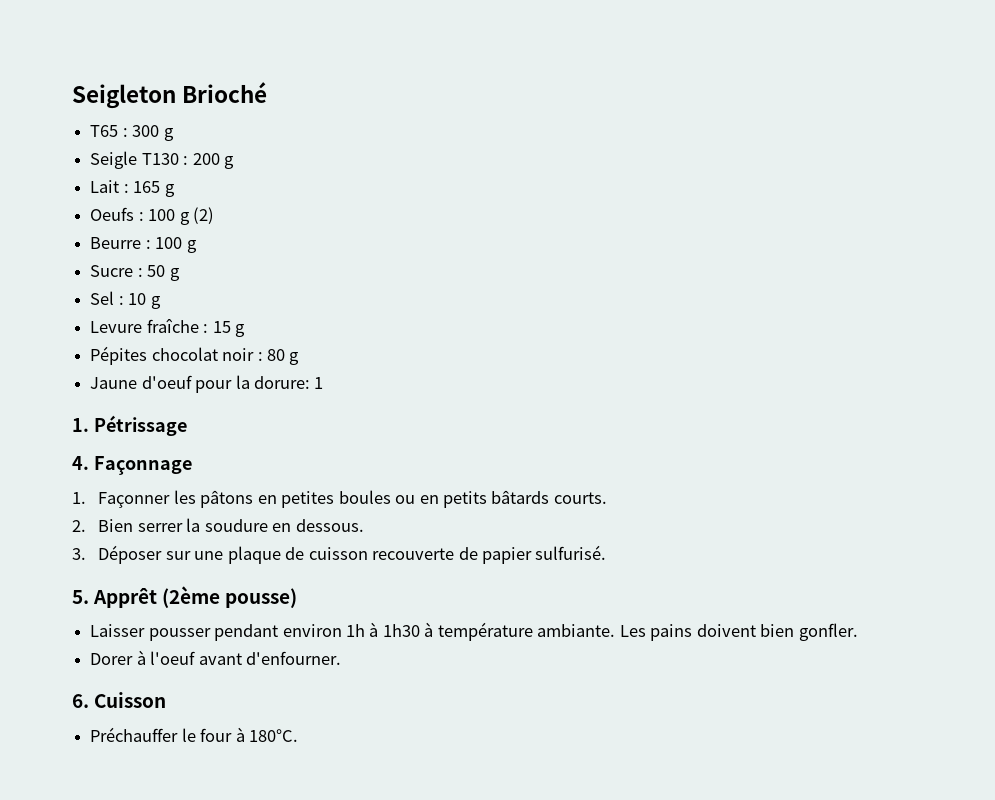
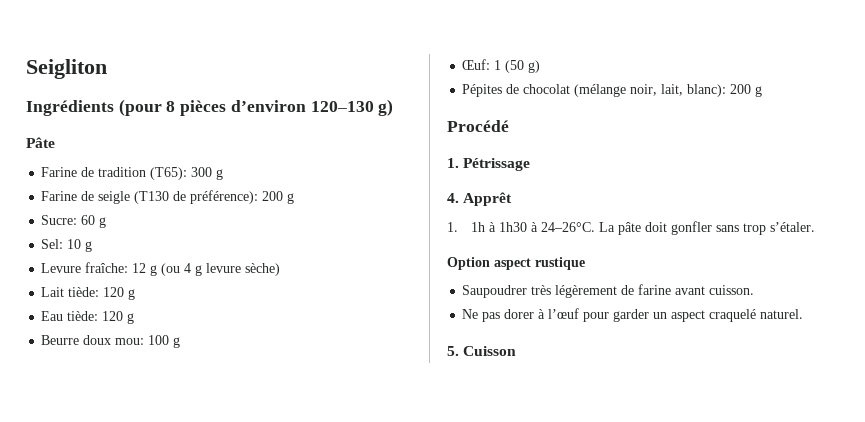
[72,82,268,109] [90,125,174,141] [90,151,234,169] [90,180,175,197] [90,207,214,225] [90,237,197,253] [90,265,180,281] [90,291,161,309] [90,319,245,337] [90,346,300,365] [90,375,324,393] Seigleton Brioché // T65 : 300 g // Seigle T130 : 200 g // Lait : 165 g // Oeufs : 100 g (2) // Beurre : 100 g // Sucre : 50 g // Sel : 10 g // Levure fraîche : 15 g // Pépites chocolat noir : 80 g // Jaune d'oeuf pour la dorure: 1 -> [26,59,107,79] [26,99,394,116] [26,137,55,148] [41,167,224,180] [41,190,295,204] [41,215,107,228] [41,239,93,252] [41,262,281,276] [41,287,136,300] [41,311,135,324] [41,335,181,348] [462,59,541,73] [462,84,763,97] [447,120,509,132] Seigliton // Ingrédients (pour 8 pièces d’environ 120–130 g) // Pâte // Farine de tradition (T65): 300 g // Farine de seigle (T130 de préférence): 200 g // Sucre: 60 g // Sel: 10 g // Levure fraîche: 12 g (ou 4 g levure sèche) // Lait tiède: 120 g // Eau tiède: 120 g // Beurre doux mou: 100 g // Œuf: 1 (50 g) // Pépites de chocolat (mélange noir, lait, blanc): 200 g // Procédé
[93,456,192,475] [72,490,607,508] [72,518,364,532] [72,545,607,564] [72,586,298,608] [90,622,858,641] [90,650,341,665] [72,692,167,708] [90,727,298,742] Façonnage // 1. Façonner les pâtons en petites boules ou en petits bâtards courts. // 2. Bien serrer la soudure en dessous. // 3. Déposer sur une plaque de cuisson recouverte de papier sulfurisé. // 5. Apprêt (2ème pousse) // Laisser pousser pendant environ 1h à 1h30 à température ambiante. Les pains doivent bien gonfler. // Dorer à l'oeuf avant d'enfourner. // 6. Cuisson // Préchauffer le four à 180°C. -> [463,192,513,206] [447,221,816,235] [447,257,585,270] [462,284,755,298] [462,308,804,322] [447,346,517,356] Apprêt // 1. 1h à 1h30 à 24–26°C. La pâte doit gonfler sans trop s’étaler. // Option aspect rustique // Saupoudrer très légèrement de farine avant cuisson. // Ne pas dorer à l’œuf pour garder un aspect craquelé naturel. // 5. Cuisson

